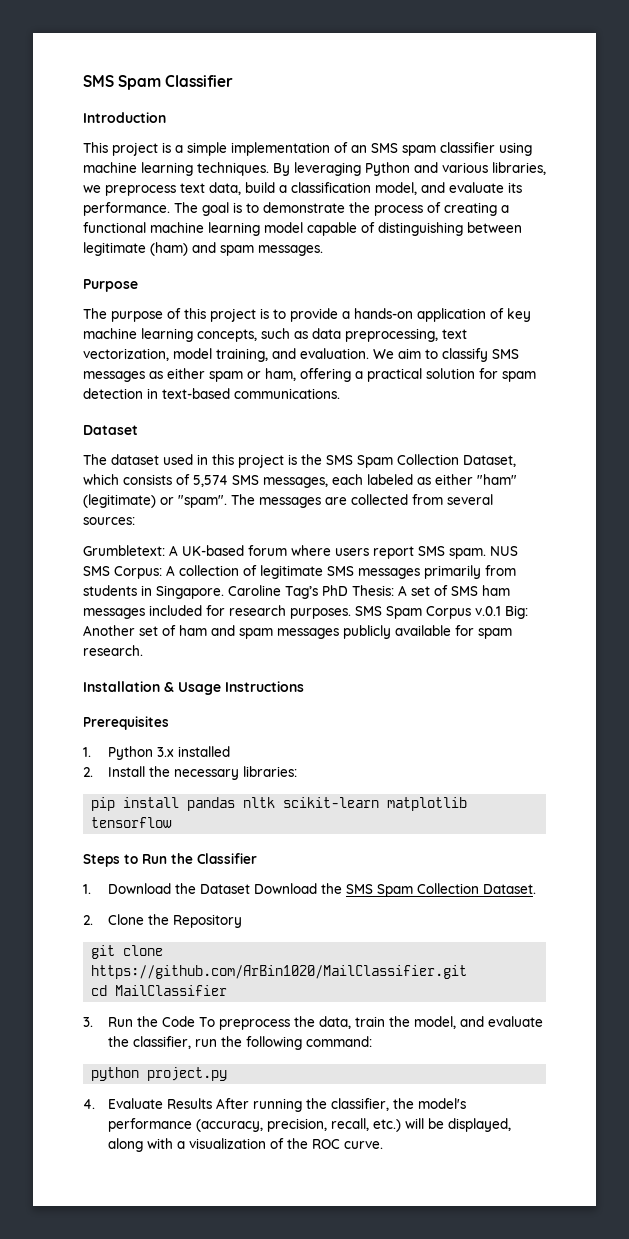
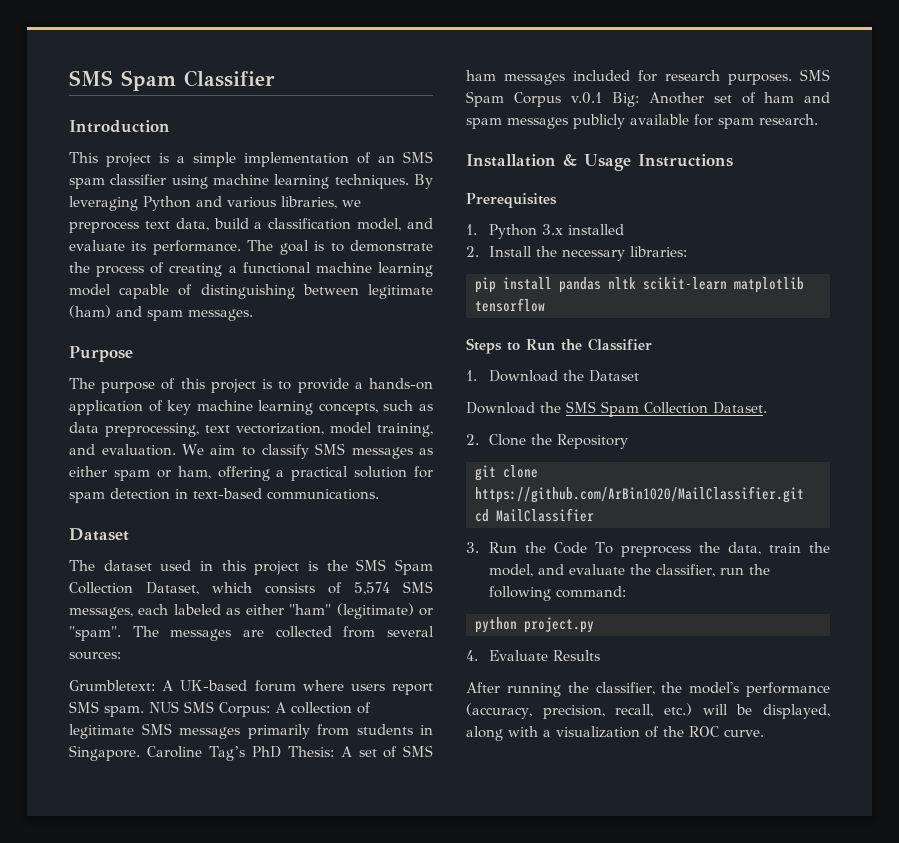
(250, 889) none -> (640, 376) //
(212, 1103) none -> (601, 655) //

